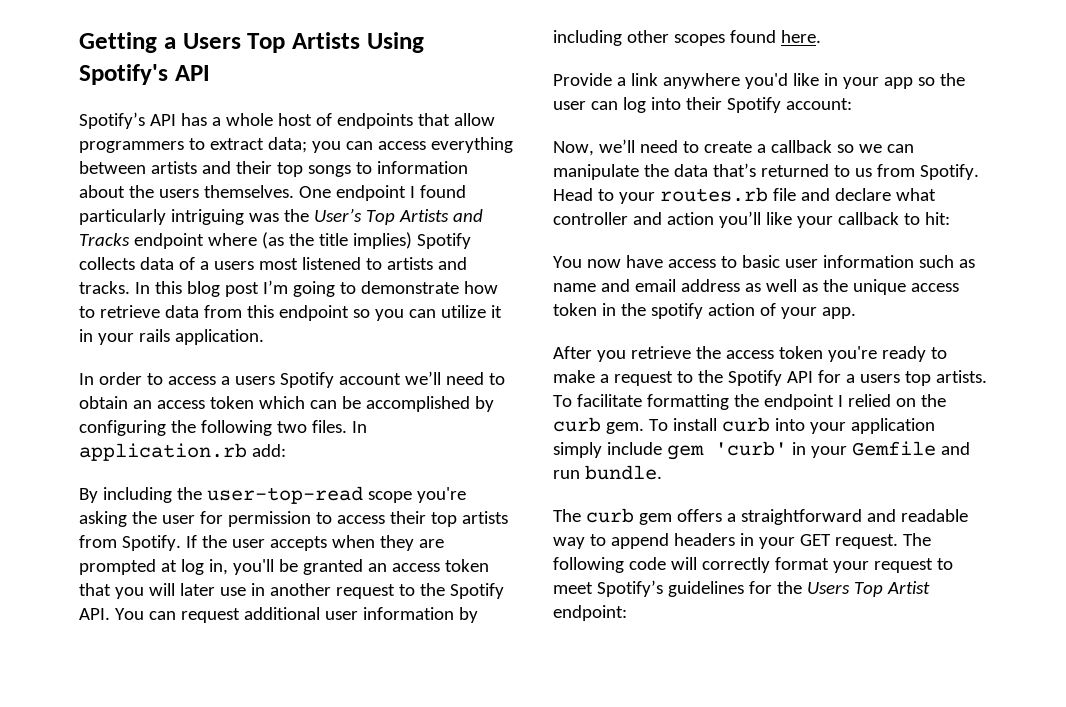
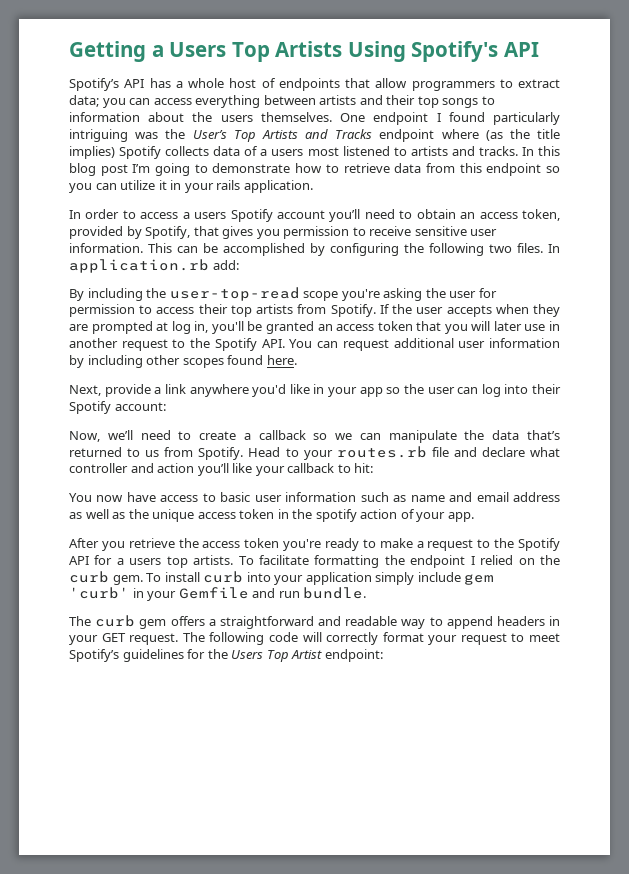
[404,371,441,385] we’ll -> [329,209,361,222] you’ll
[209,396,305,409] token which -> [522,209,561,221] [69,226,498,239] [69,243,172,253] token, provided by Spotify, that gives you permission to receive sensitive user information. This
[553,73,612,86] Provide -> [69,384,151,397] Next, provide

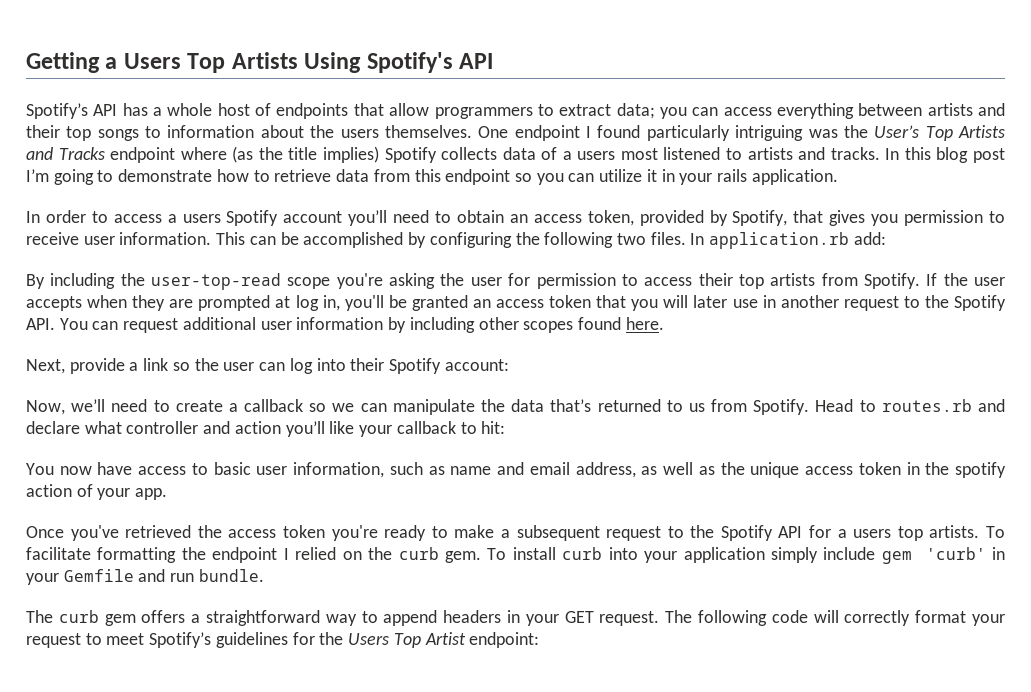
[414,226,467,236] sensitive -> (79, 238) none
[189,384,383,397] anywhere you'd like in your app -> (169, 364) none
[303,446,449,460] your routes.rb file -> [881,399,972,412] routes.rb
[285,492,357,502] information -> [293,462,385,478] information,
[512,492,560,502] address -> [575,462,636,478] address,
[69,538,175,551] After you retrieve -> [26,525,192,541] Once you've retrieved
(424, 544) none -> [516,525,600,541] subsequent
[318,616,398,626] and readable -> (320, 618) none

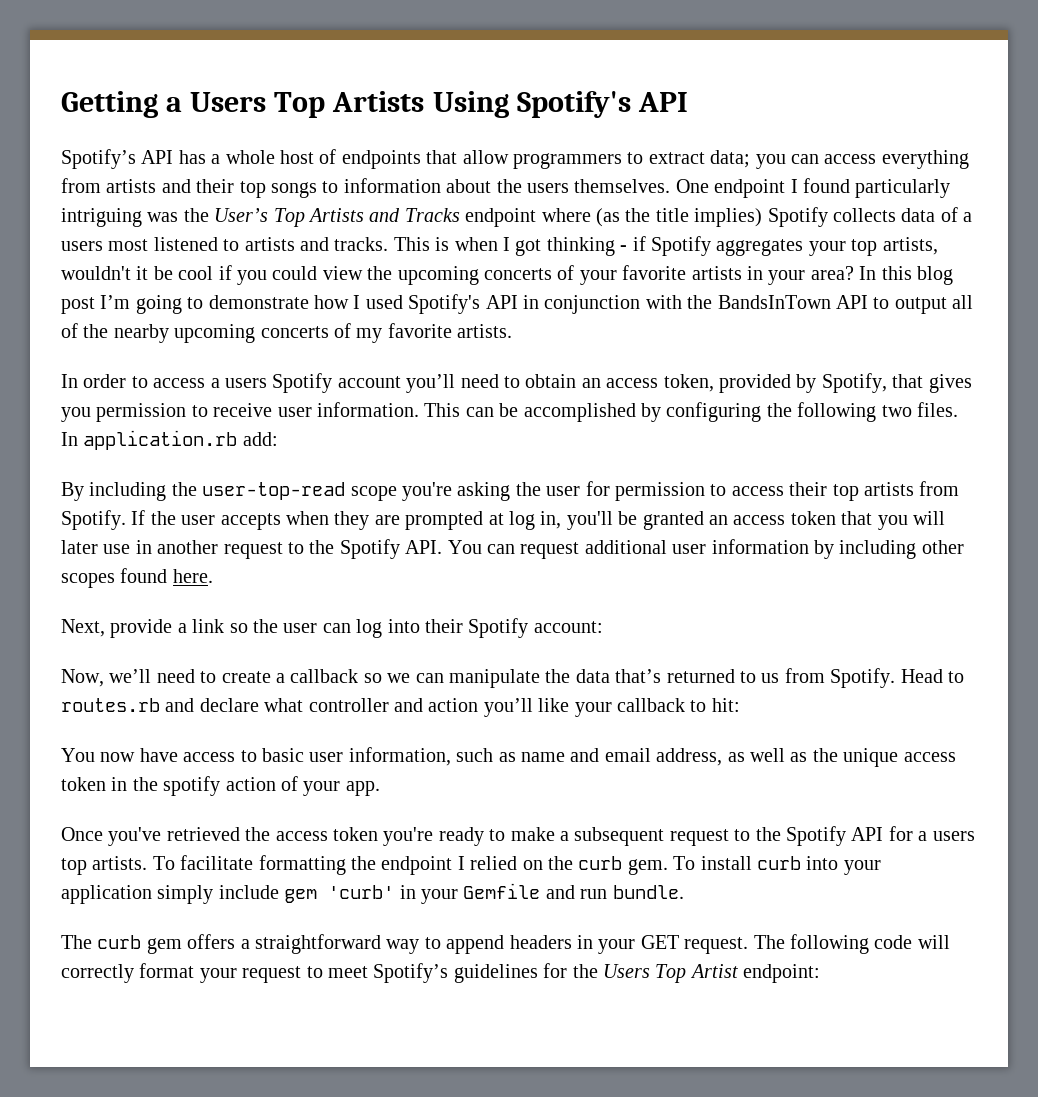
[858,103,923,116] between -> [61,178,101,193] from
(880, 153) none -> [393,236,938,256] [61,265,854,285] This is when I got thinking - if Spotify aggregates your top artists, wouldn't it be cool if you could view the upcoming concerts of your favorite artists in your area?
[253,169,838,185] to retrieve data from this endpoint so you can utilize it in your rails application. -> [353,294,974,314] [61,323,513,343] I used Spotify's API in conjunction with the BandsInTown API to output all of the nearby upcoming concerts of my favorite artists.

